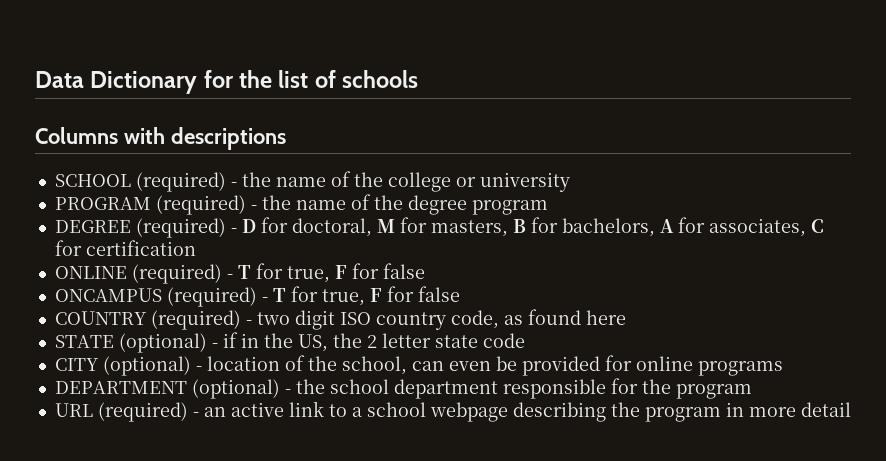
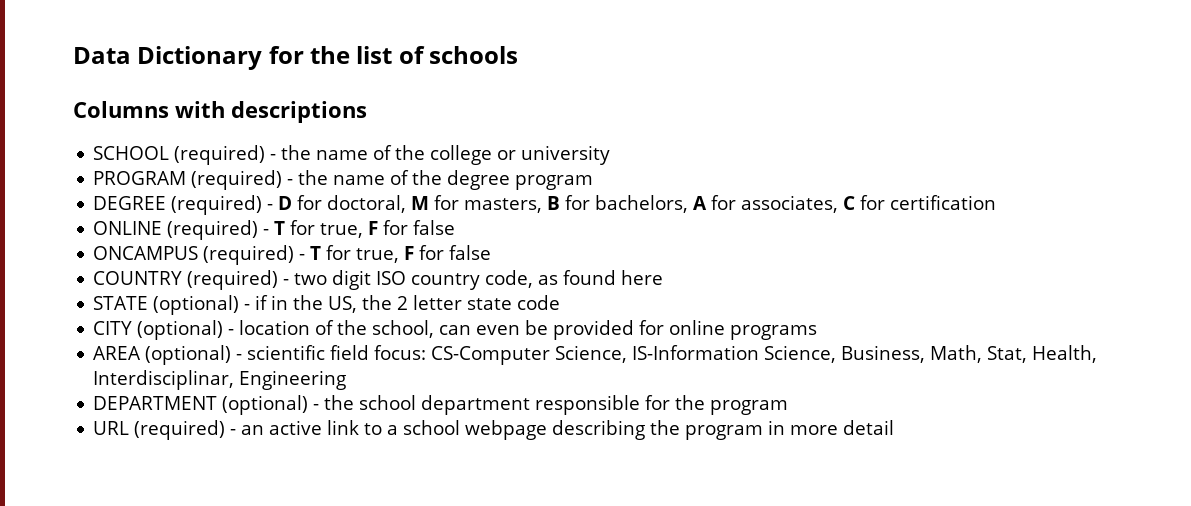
(783, 368) none -> [93,345,1098,365] [93,370,347,390] // AREA (optional) - scientific field focus: CS-Computer Science, IS-Information Science, Business, Math, Stat, Health, Interdisciplinar, Engineering

